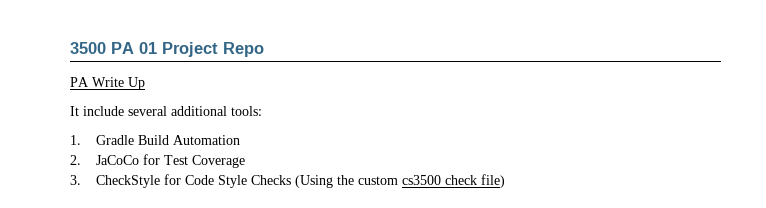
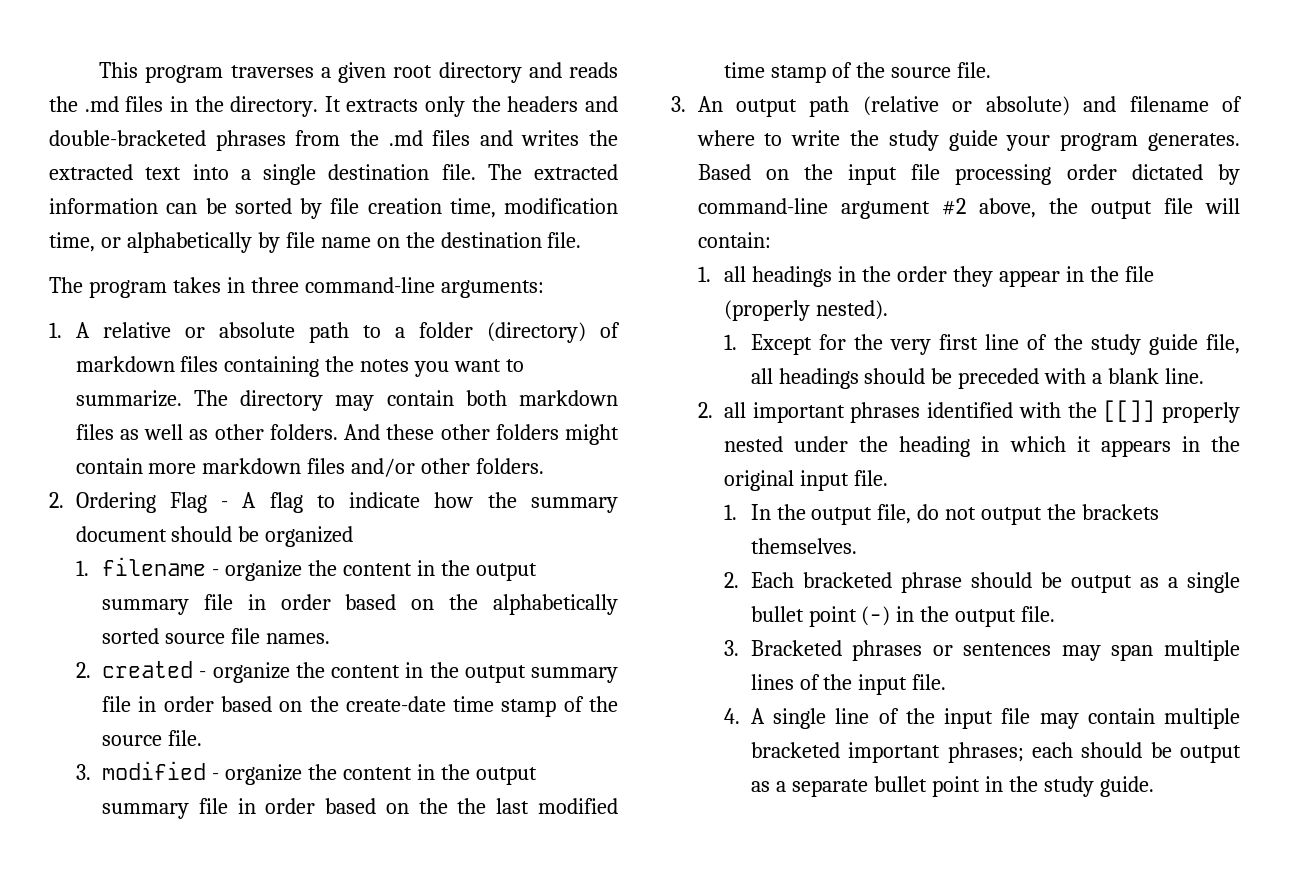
[70,42,264,57] [70,77,145,90] [70,106,262,116] [70,135,241,145] [70,154,246,168] [70,174,506,188] 3500 PA 01 Project Repo // PA Write Up // It include several additional tools: // 1. Gradle Build Automation // 2. JaCoCo for Test Coverage // 3. CheckStyle for Code Style Checks (Using the custom cs3500 check file) -> [99,62,619,83] [49,96,618,117] [49,130,618,151] [49,164,618,185] [49,198,618,219] [49,232,582,253] [49,277,544,298] [49,322,620,343] [75,356,525,377] [75,390,618,411] [75,424,619,445] [75,458,545,477] [49,492,618,513] [75,526,354,547] [75,557,537,581] [102,594,618,615] [102,628,330,644] [75,661,618,683] [102,696,618,717] [102,730,202,746] [75,761,537,785] [102,798,618,819] [724,62,991,83] [671,96,1242,117] [696,130,1240,151] [697,164,1240,185] [697,198,1240,219] [697,232,771,248] [697,266,1154,287] [724,300,888,321] [724,334,1240,355] [750,368,1205,389] [697,400,1240,423] [724,436,1240,457] [724,470,888,491] [724,504,1160,525] [750,538,857,554] [724,572,1240,593] [750,606,1056,627] [724,640,1240,661] [750,674,947,695] [724,708,1240,729] [751,742,1241,763] [751,776,1154,797] This program traverses a given root directory and reads the .md files in the directory. It extracts only the headers and double-bracketed phrases from the .md files and writes the extracted text into a single destination file. The extracted information can be sorted by file creation time, modification time, or alphabetically by file name on the destination file. // The program takes in three command-line arguments: // 1. A relative or absolute path to a folder (directory) of markdown files containing the notes you want to summarize. The directory may contain both markdown files as well as other folders. And these other folders might contain more markdown files and/or other folders. // 2. Ordering Flag - A flag to indicate how the summary document should be organized // 1. filename - organize the content in the output summary file in order based on the alphabetically sorted source file names. // 2. created - organize the content in the output summary file in order based on the create-date time stamp of the source file. // 3. modified - organize the content in the output summary file in order based on the the last modified time stamp of the source file. // 3. An output path (relative or absolute) and filename of where to write the study guide your program generates. Based on the input file processing order dictated by command-line argument #2 above, the output file will contain: // 1. all headings in the order they appear in the file (properly nested). // 1. Except for the very first line of the study guide file, all headings should be preceded with a blank line. // 2. all important phrases identified with the [[]] properly nested under the heading in which it appears in the original input file. // 1. In the output file, do not output the brackets themselves. // 2. Each bracketed phrase should be output as a single bullet point (-) in the output file. // 3. Bracketed phrases or sentences may span multiple lines of the input file. // 4. A single line of the input file may contain multiple bracketed important phrases; each should be output as a separate bullet point in the study guide.

